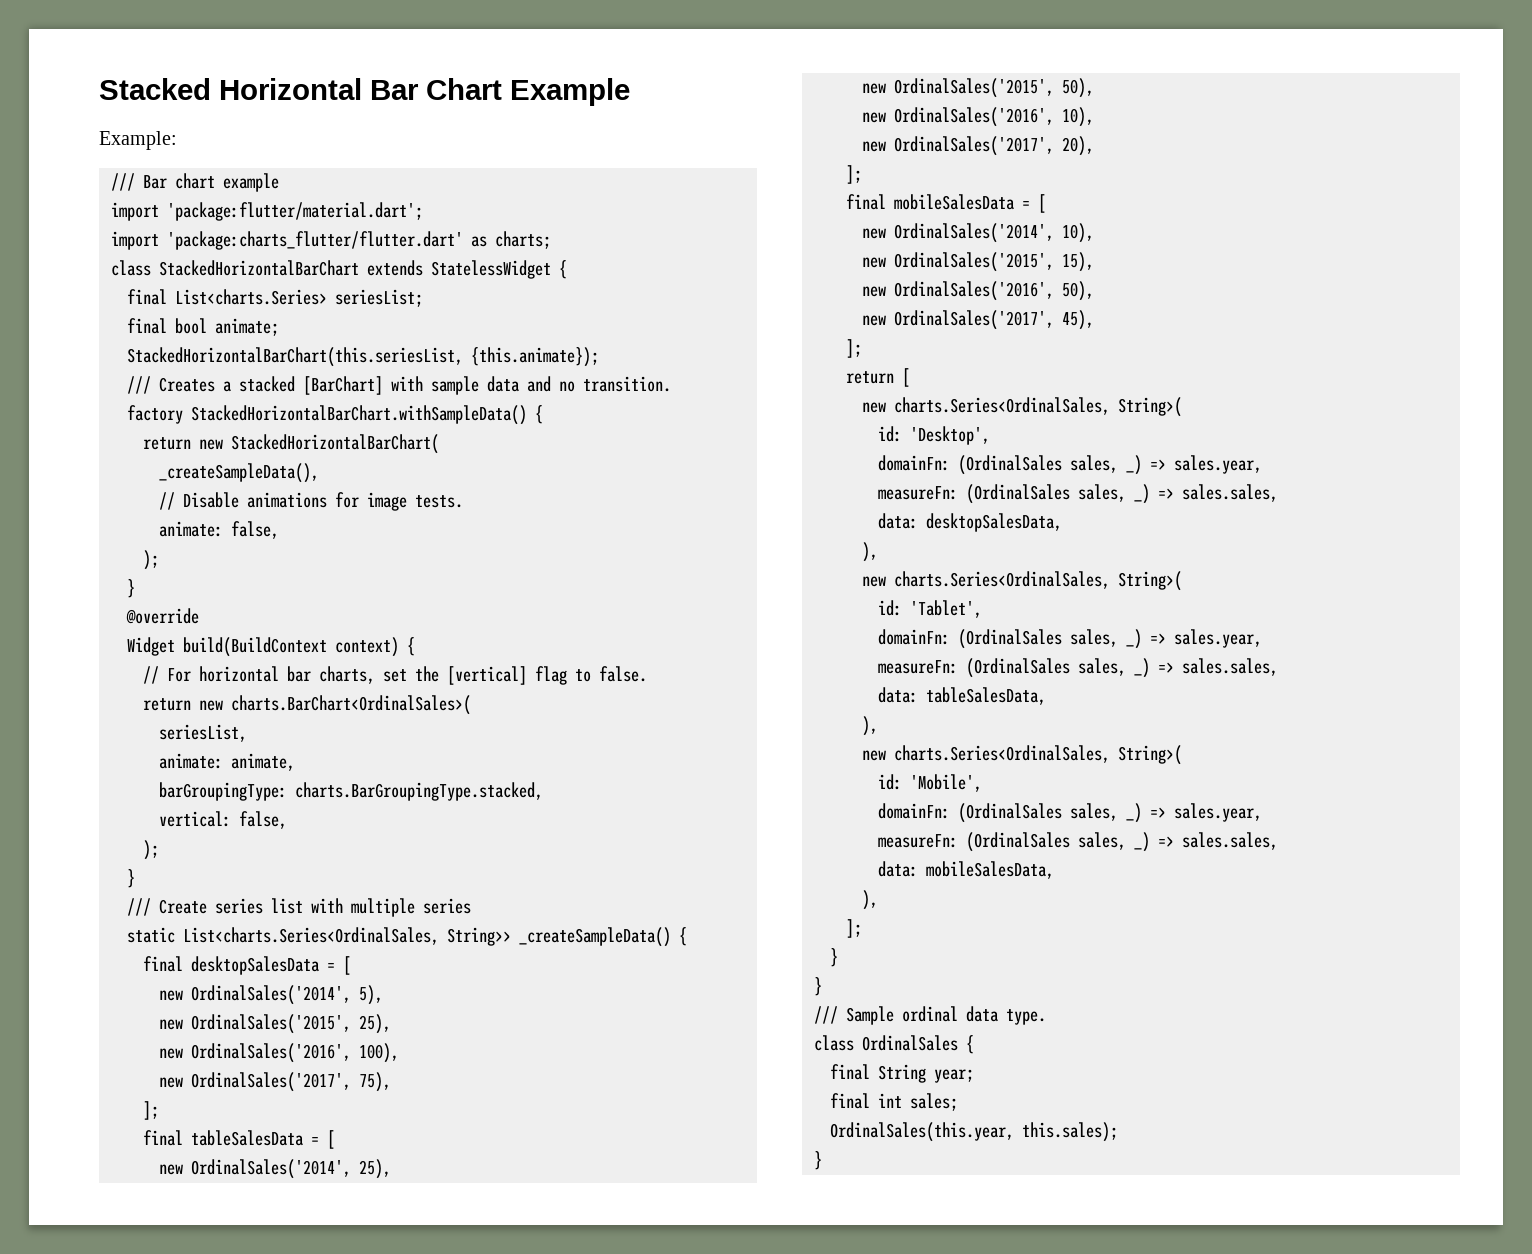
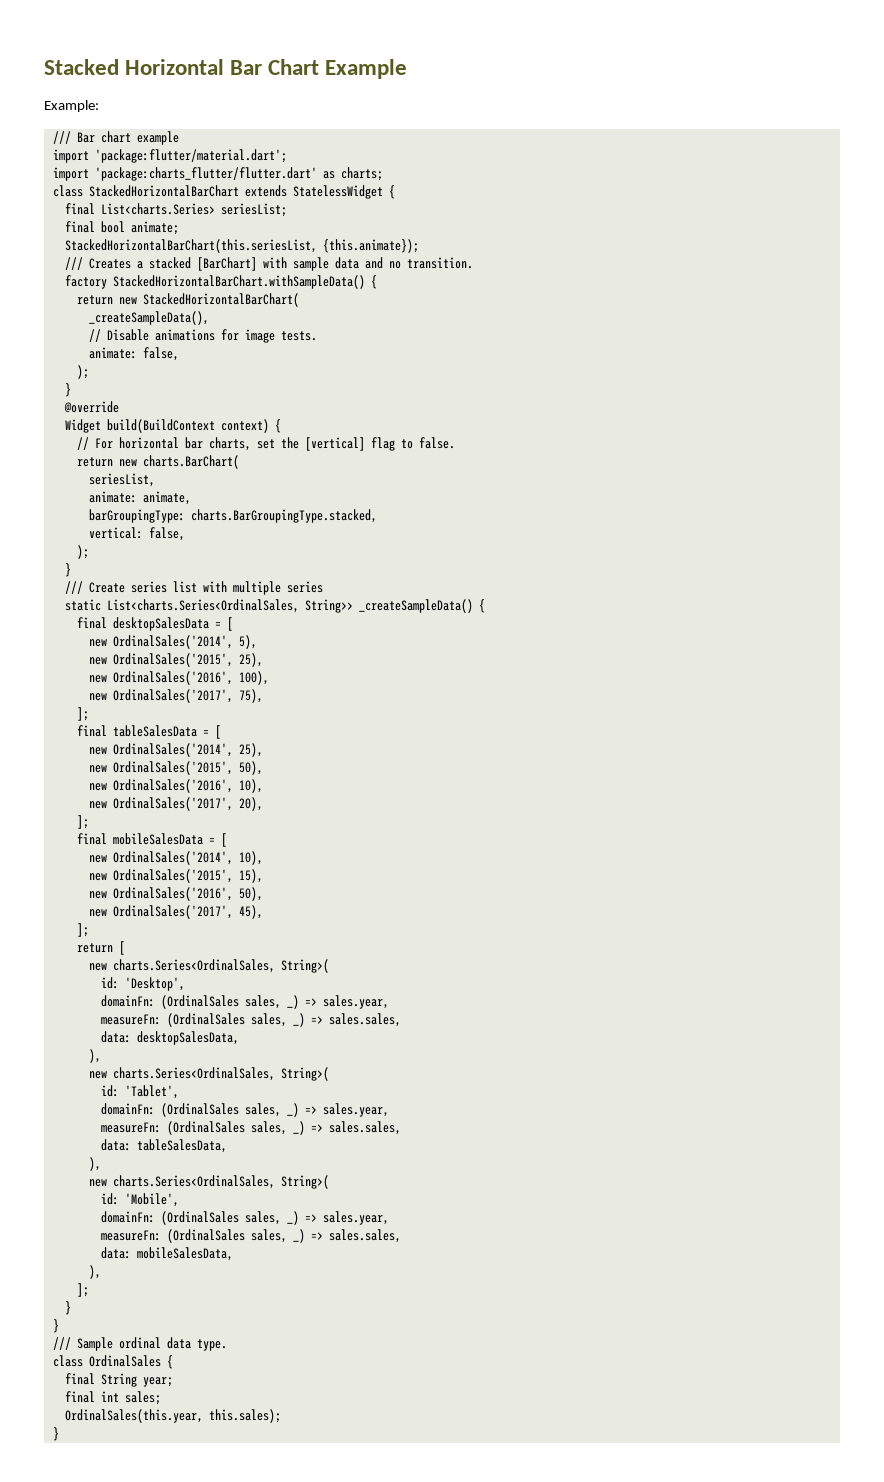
[231,695,471,715] charts.BarChart<OrdinalSales>( -> [142,455,239,469] charts.BarChart(

